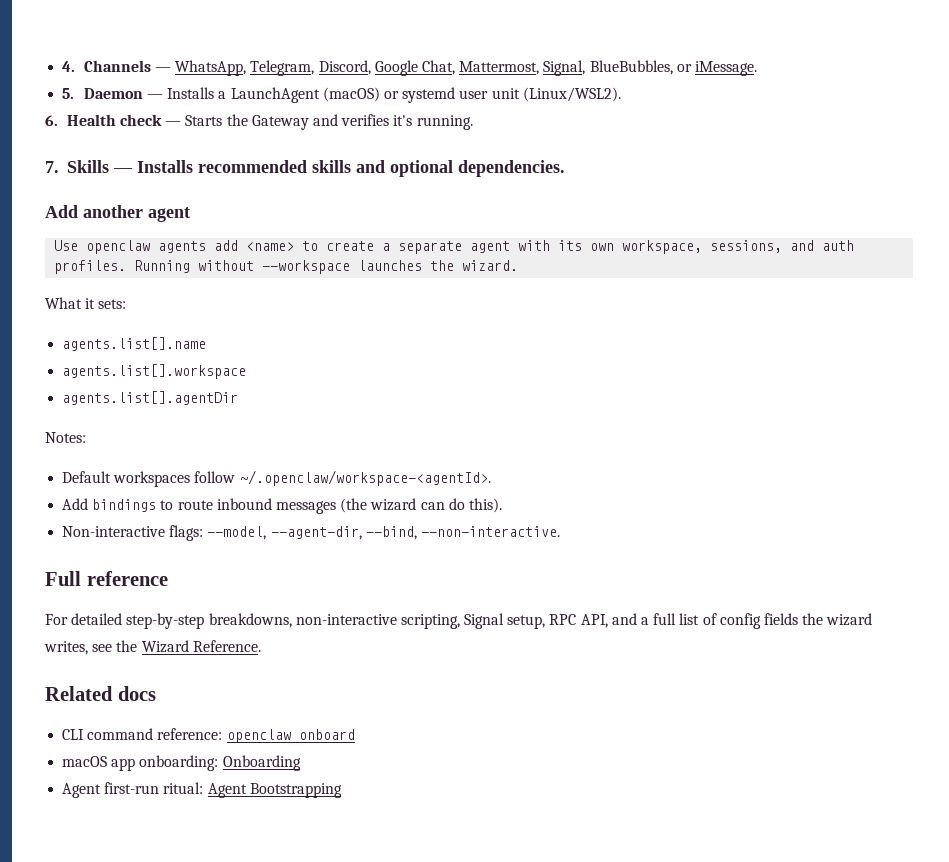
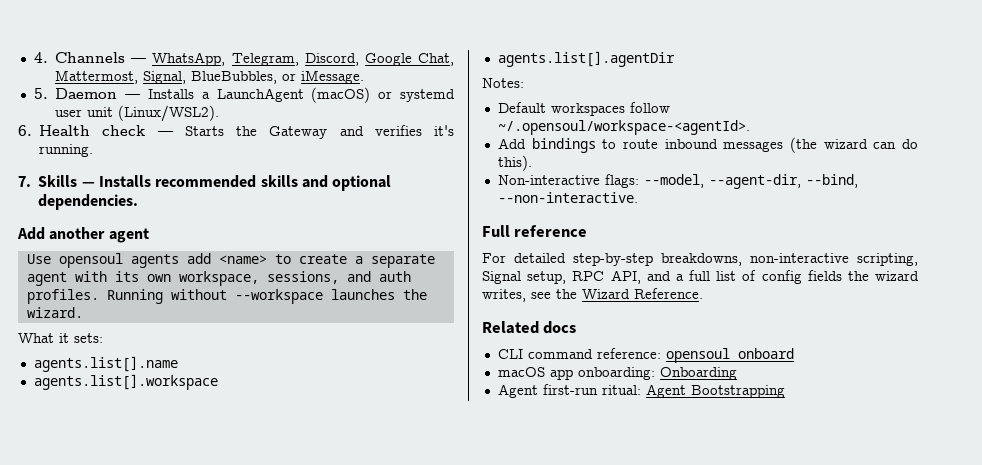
[86,240,151,254] openclaw -> [58,253,123,268] opensoul
[239,470,491,486] ~/.openclaw/workspace-<agentId>. -> [497,120,750,135] ~/.opensoul/workspace-<agentId>.
[226,729,291,743] openclaw -> [665,348,730,363] opensoul

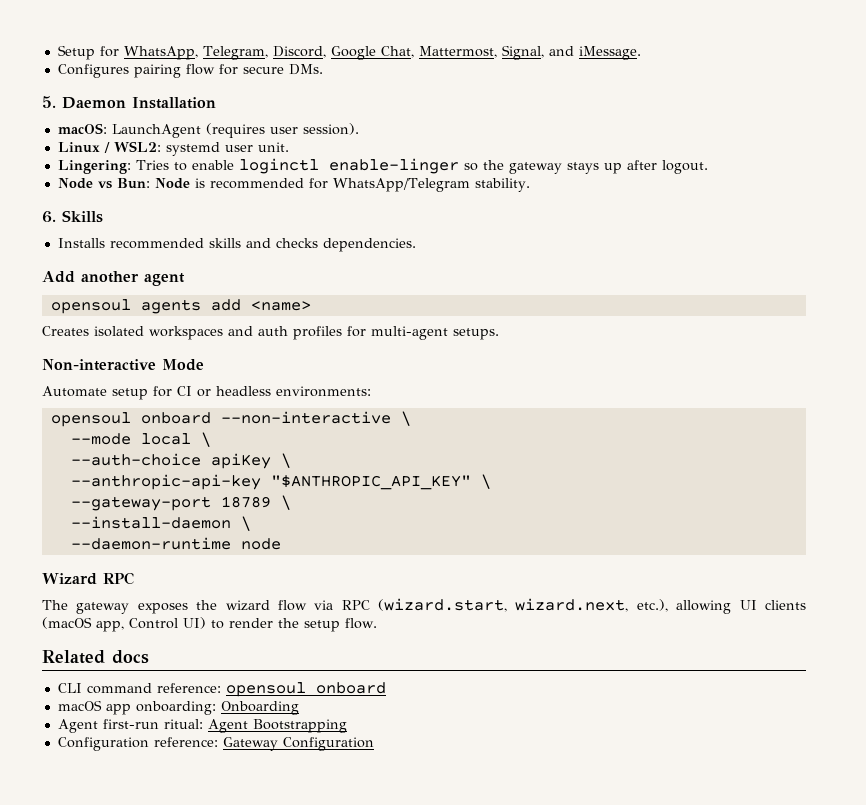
[33,52,147,63] 4. Channels — -> [57,45,119,60] Setup for
[191,71,297,84] BlueBubbles, or -> [548,46,574,56] and
[33,87,455,103] [55,105,220,122] [18,125,454,139] [39,144,94,157] [18,176,31,187] 5. Daemon — Installs a LaunchAgent (macOS) or systemd user unit (Linux/WSL2). // 6. Health check — Starts the Gateway and verifies it's running. // 7. -> [57,64,323,78] [42,96,216,109] [57,123,359,138] [57,141,289,156] [57,158,708,174] [57,178,530,192] [42,211,56,223] Configures pairing flow for secure DMs. // 5. Daemon Installation // macOS: LaunchAgent (requires user session). // Linux / WSL2: systemd user unit. // Lingering: Tries to enable loginctl enable-linger so the gateway stays up after logout. // Node vs Bun: Node is recommended for WhatsApp/Telegram stability. // 6.
[81,182,95,187] — -> (103, 216) //
[332,175,392,191] optional -> [275,238,318,248] checks
[26,254,51,264] Use -> (185, 279) none
[274,254,435,268] [26,271,411,286] [26,289,427,304] [26,307,83,318] [18,333,103,343] [33,356,178,372] [33,374,218,390] [497,51,675,67] [482,78,524,88] [497,102,670,116] [497,120,750,135] [497,137,918,153] [497,155,532,171] [497,174,858,189] [497,192,638,203] [482,225,588,237] [482,253,918,266] [482,270,919,284] [482,288,703,302] to create a separate agent with its own workspace, sessions, and auth profiles. Running without --workspace launches the wizard. // What it sets: // agents.list[].name // agents.list[].workspace // agents.list[].agentDir // Notes: // Default workspaces follow ~/.opensoul/workspace-<agentId>. // Add bindings to route inbound messages (the wizard can do this). // Non-interactive flags: --model, --agent-dir, --bind, --non-interactive. // Full reference // For detailed step-by-step breakdowns, non-interactive scripting, Signal setup, RPC API, and a full list of config fields the wizard writes, see the Wizard Reference. -> [42,326,499,340] [42,359,204,371] [42,386,371,400] [50,411,411,427] [70,432,211,447] [70,453,291,469] [70,474,491,490] [70,495,291,511] [70,516,251,531] [70,537,281,550] [42,572,134,585] [42,598,806,614] [42,617,377,632] // Creates isolated workspaces and auth profiles for multi-agent setups. // Non-interactive Mode // Automate setup for CI or headless environments: // opensoul onboard --non-interactive \ // --mode local \ // --auth-choice apiKey \ // --anthropic-api-key "$ANTHROPIC_API_KEY" \ // --gateway-port 18789 \ // --install-daemon \ // --daemon-runtime node // Wizard RPC // The gateway exposes the wizard flow via RPC (wizard.start, wizard.next, etc.), allowing UI clients (macOS app, Control UI) to render the setup flow.
(785, 391) none -> [57,737,374,751] // Configuration reference: Gateway Configuration

